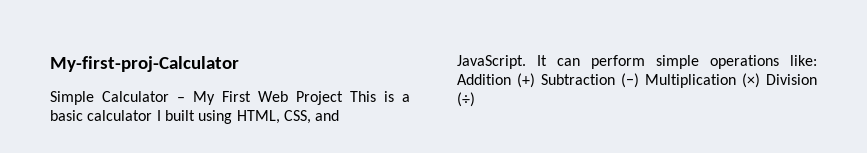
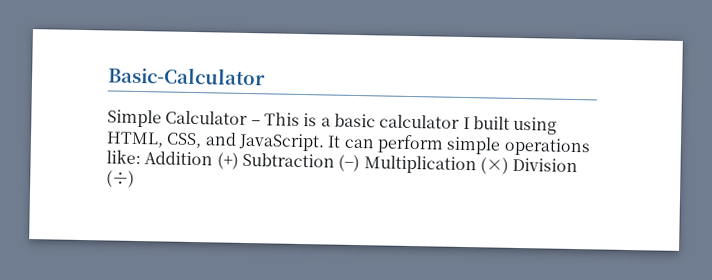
[50,56,239,72] My-first-proj-Calculator -> [108,66,266,86] Basic-Calculator
[193,91,343,105] My First Web Project -> (261, 123) none

